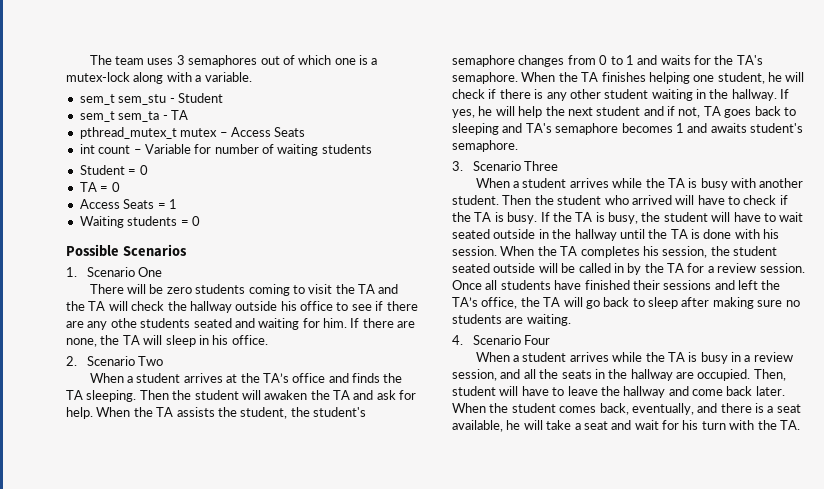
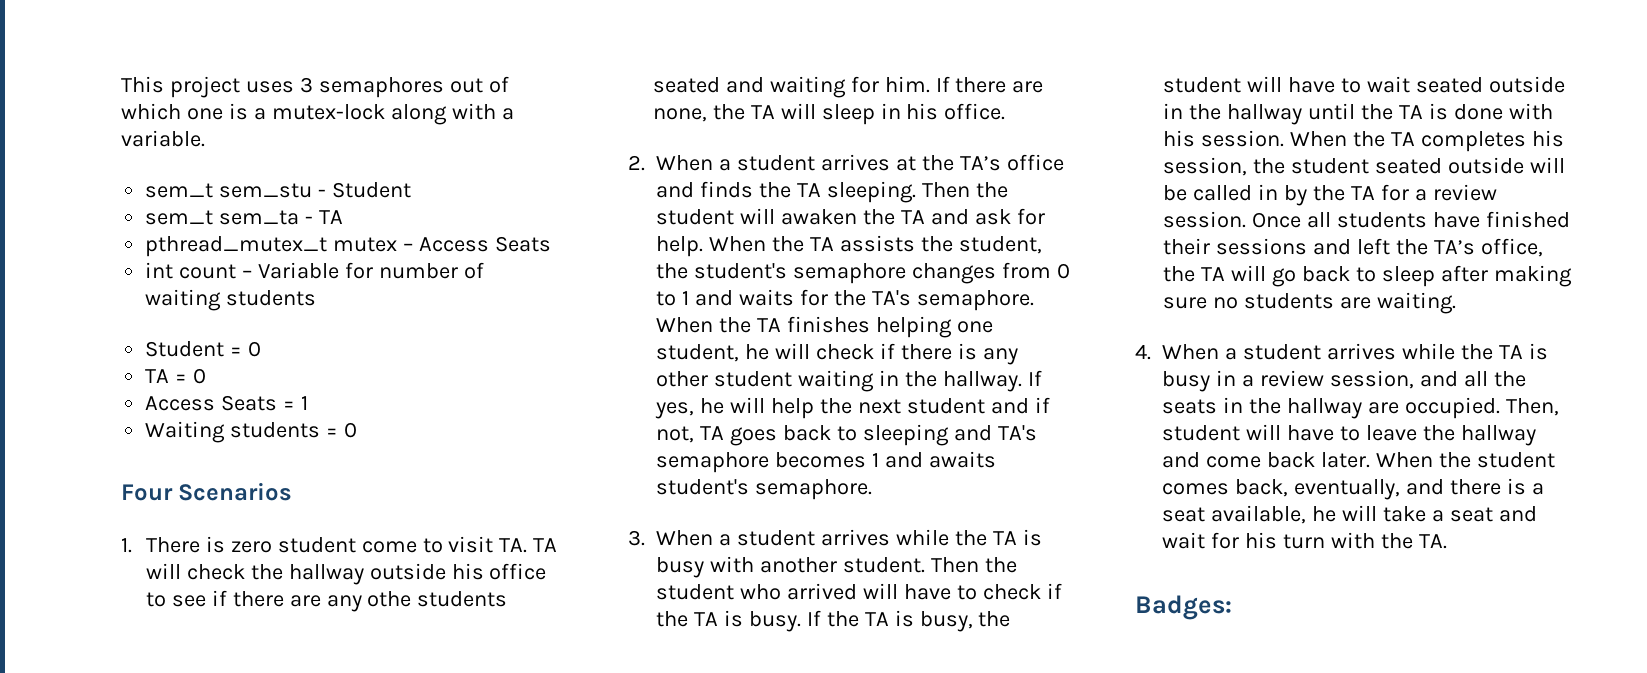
[89,55,145,65] The team -> [121,76,240,98] This project
[66,244,119,257] Possible -> [121,484,173,501] Four
[86,267,162,277] [89,284,399,296] [66,301,85,311] Scenario One // There will be zero students coming to visit the TA and the -> [145,536,528,553] There is zero student come to visit TA.
[86,356,163,366] Scenario Two // -> (645, 163) none
[472,161,558,171] Scenario Three // -> (645, 538) none
[472,335,550,345] Scenario Four // -> (1151, 352) none
(800, 425) none -> [1135,595,1232,620] // Badges:

